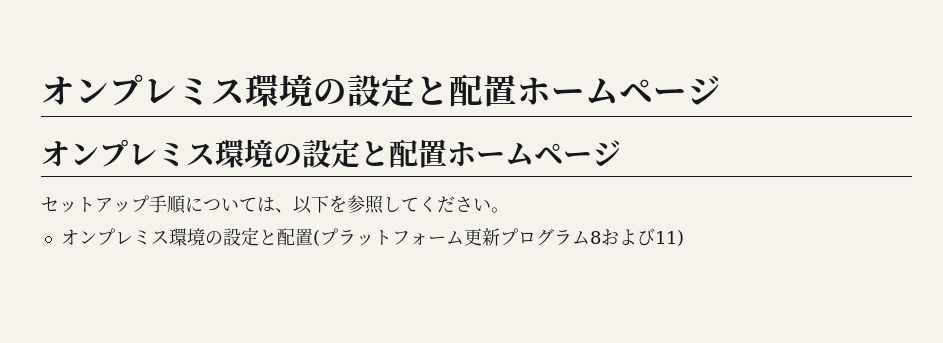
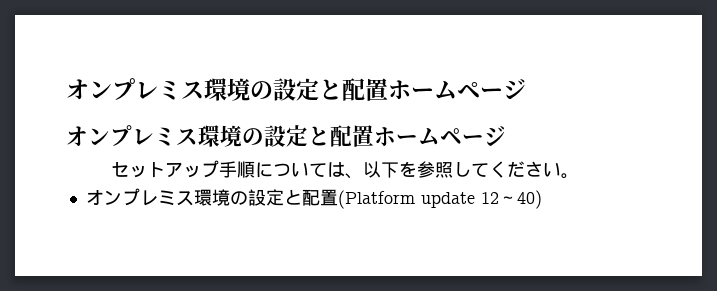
[312,228,684,246] (プラットフォーム更新プログラム8および11) -> [337,190,542,209] (Platform update 12～40)

